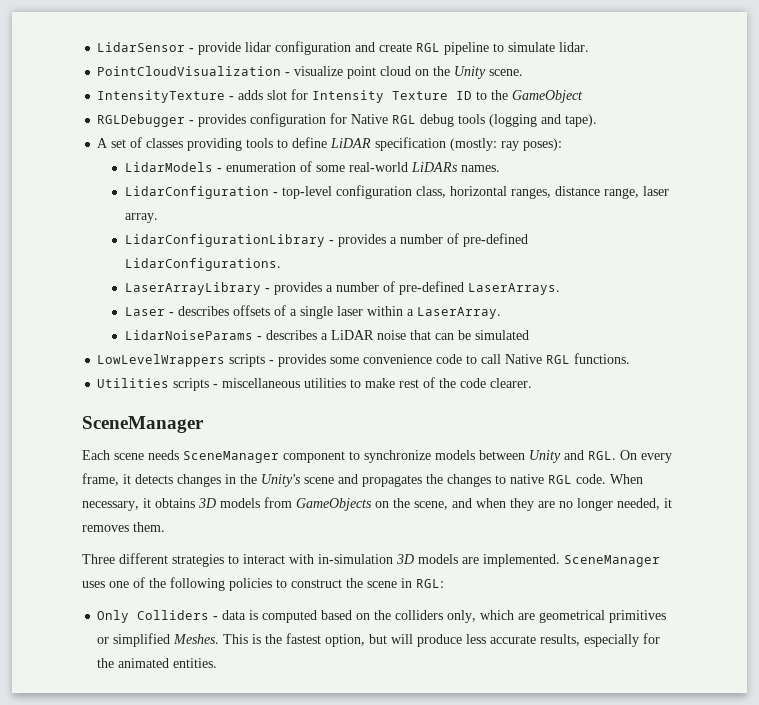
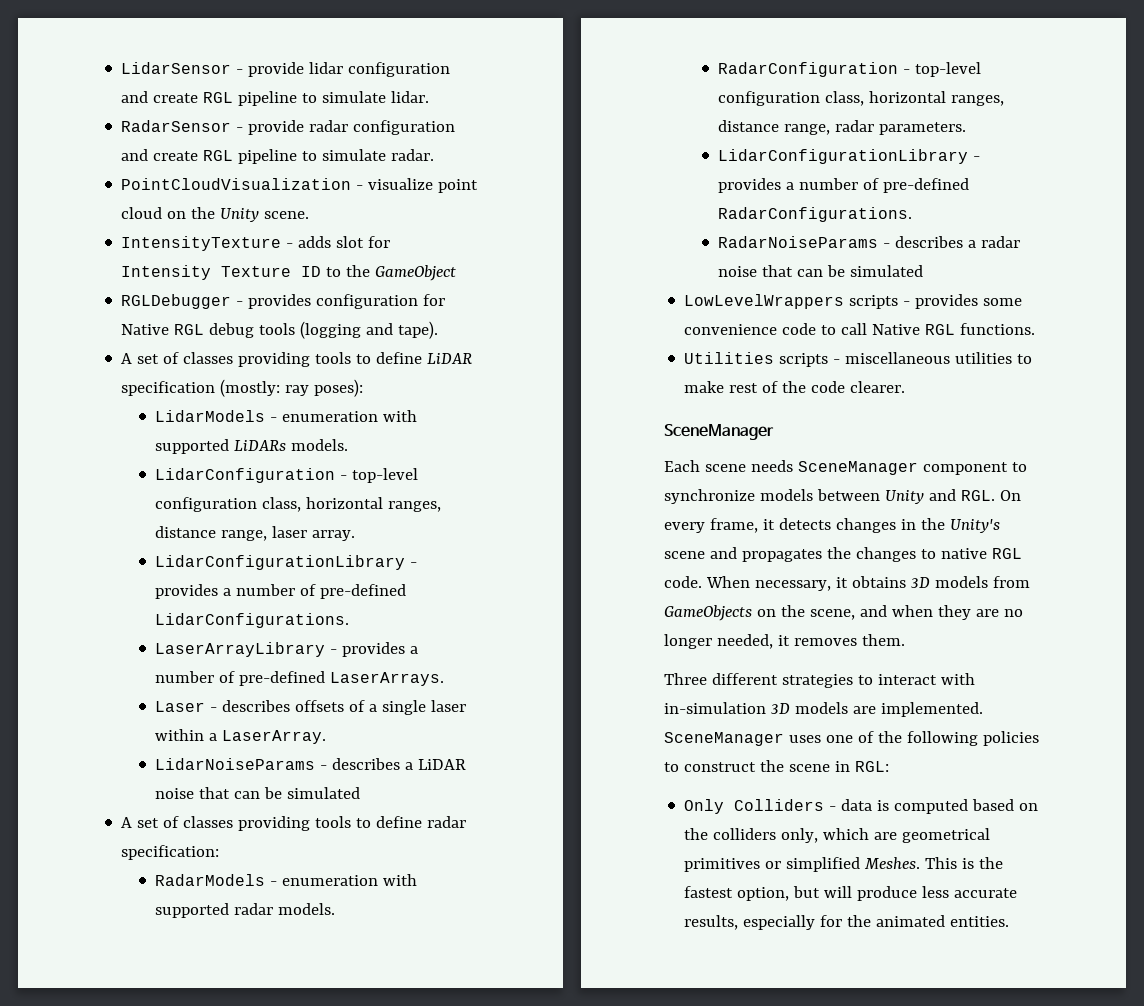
(590, 47) none -> [121,120,456,135] [121,149,435,164] // RadarSensor - provide radar configuration and create RGL pipeline to simulate radar.
[300,161,501,172] of some real-world LiDARs names. -> [383,410,418,422] [155,439,349,454] with supported LiDARs models.
(530, 335) none -> [121,816,467,831] [121,845,220,860] [155,874,418,886] [155,903,336,918] [718,62,982,77] [718,91,1005,106] [718,120,967,135] [718,149,981,164] [718,178,970,193] [718,207,913,222] [718,236,1021,248] [718,265,924,277] // A set of classes providing tools to define radar specification: // RadarModels - enumeration with supported radar models. // RadarConfiguration - top-level configuration class, horizontal ranges, distance range, radar parameters. // LidarConfigurationLibrary - provides a number of pre-defined RadarConfigurations. // RadarNoiseParams - describes a radar noise that can be simulated

